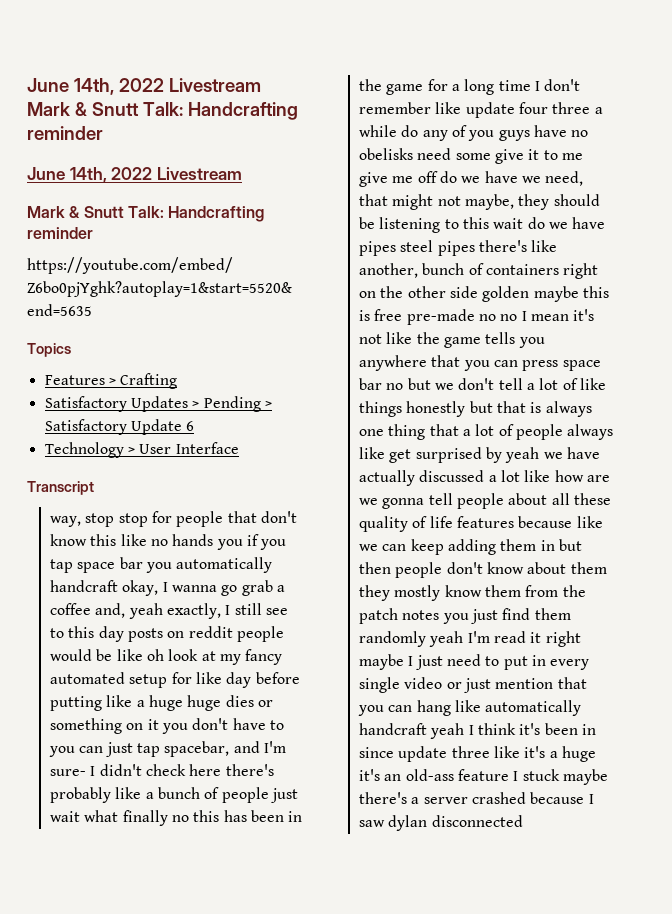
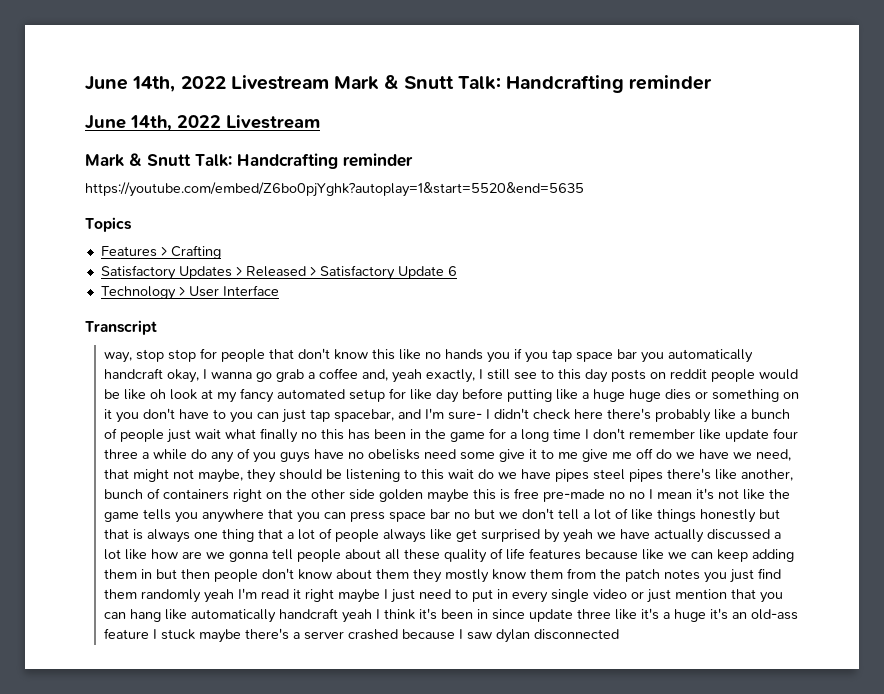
[203,396,261,412] Pending -> [245,266,306,277] Released

